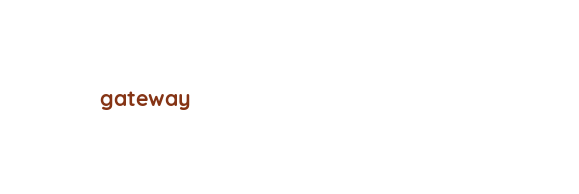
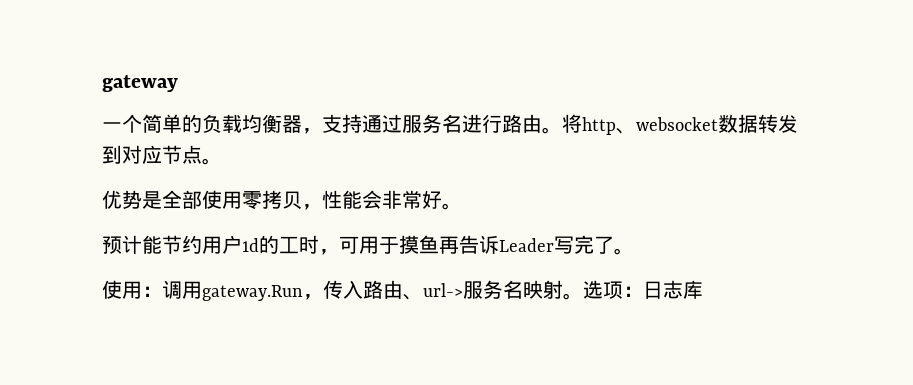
(191, 100) none -> [102,114,798,135] [102,145,222,165] [102,190,462,210] [102,235,634,255] [102,280,703,301] // 一个简单的负载均衡器，支持通过服务名进行路由。将http、websocket数据转发到对应节点。 // 优势是全部使用零拷贝，性能会非常好。 // 预计能节约用户1d的工时，可用于摸鱼再告诉Leader写完了。 // 使用：调用gateway.Run，传入路由、url->服务名映射。选项：日志库

